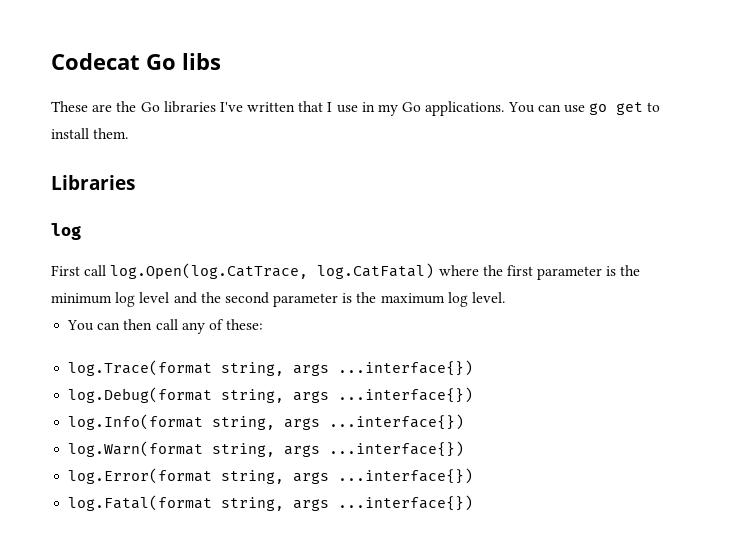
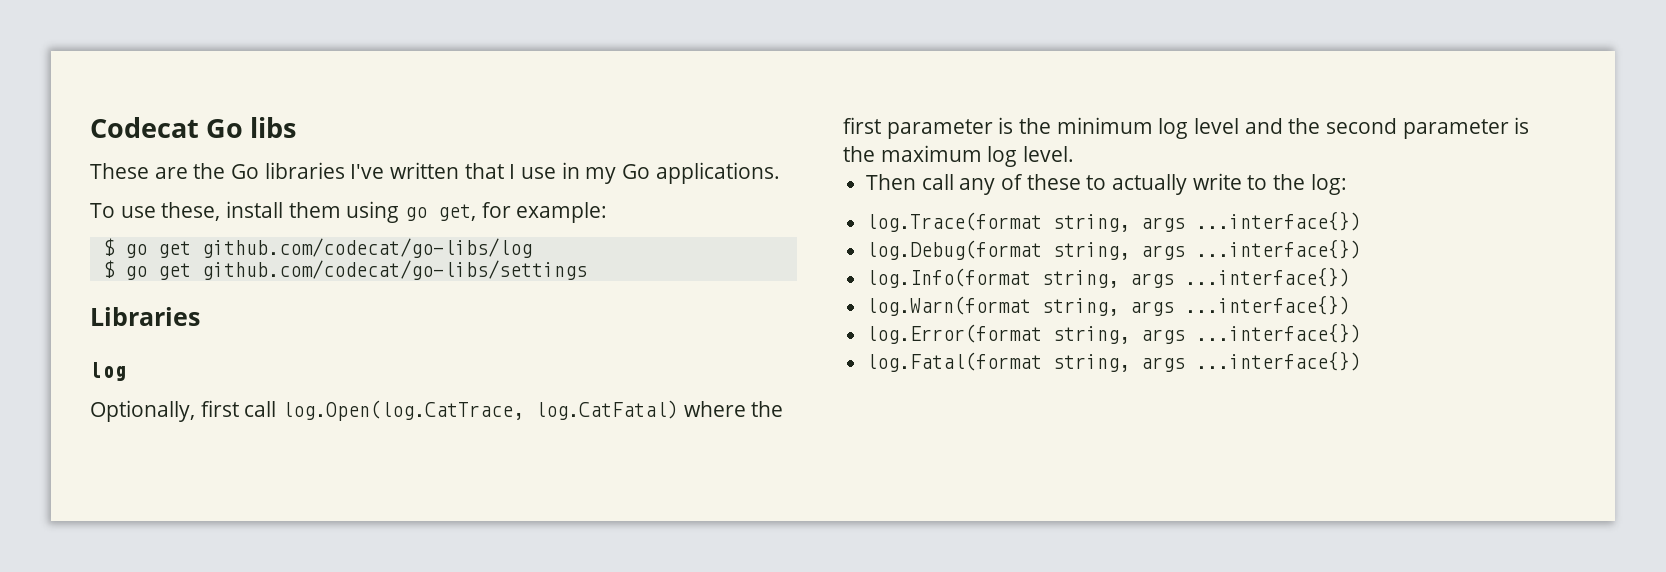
[507,102,661,115] [51,128,129,139] You can use go get to install them. -> [90,201,608,223] [102,238,532,258] [102,260,587,280] // To use these, install them using go get, for example: // $ go get github.com/codecat/go-libs/log // $ go get github.com/codecat/go-libs/settings
[51,265,80,276] First -> [90,400,239,422] Optionally, first
[67,319,264,334] You can then call any of these: -> [866,173,1347,195] Then call any of these to actually write to the log:

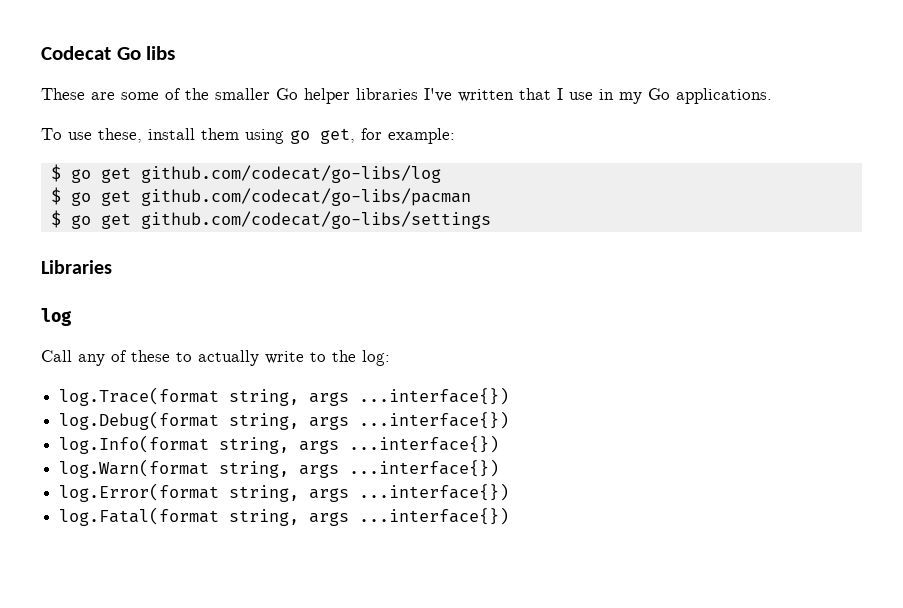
[193,163,260,179] the Go -> [121,88,350,104] some of the smaller Go helper
(532, 248) none -> [50,187,471,206] // $ go get github.com/codecat/go-libs/pacman
[90,400,784,422] [843,117,1530,139] [843,145,1075,167] [866,174,954,190] Optionally, first call log.Open(log.CatTrace, log.CatFatal) where the first parameter is the minimum log level and the second parameter is the maximum log level. // Then call -> [41,350,72,362] Call

